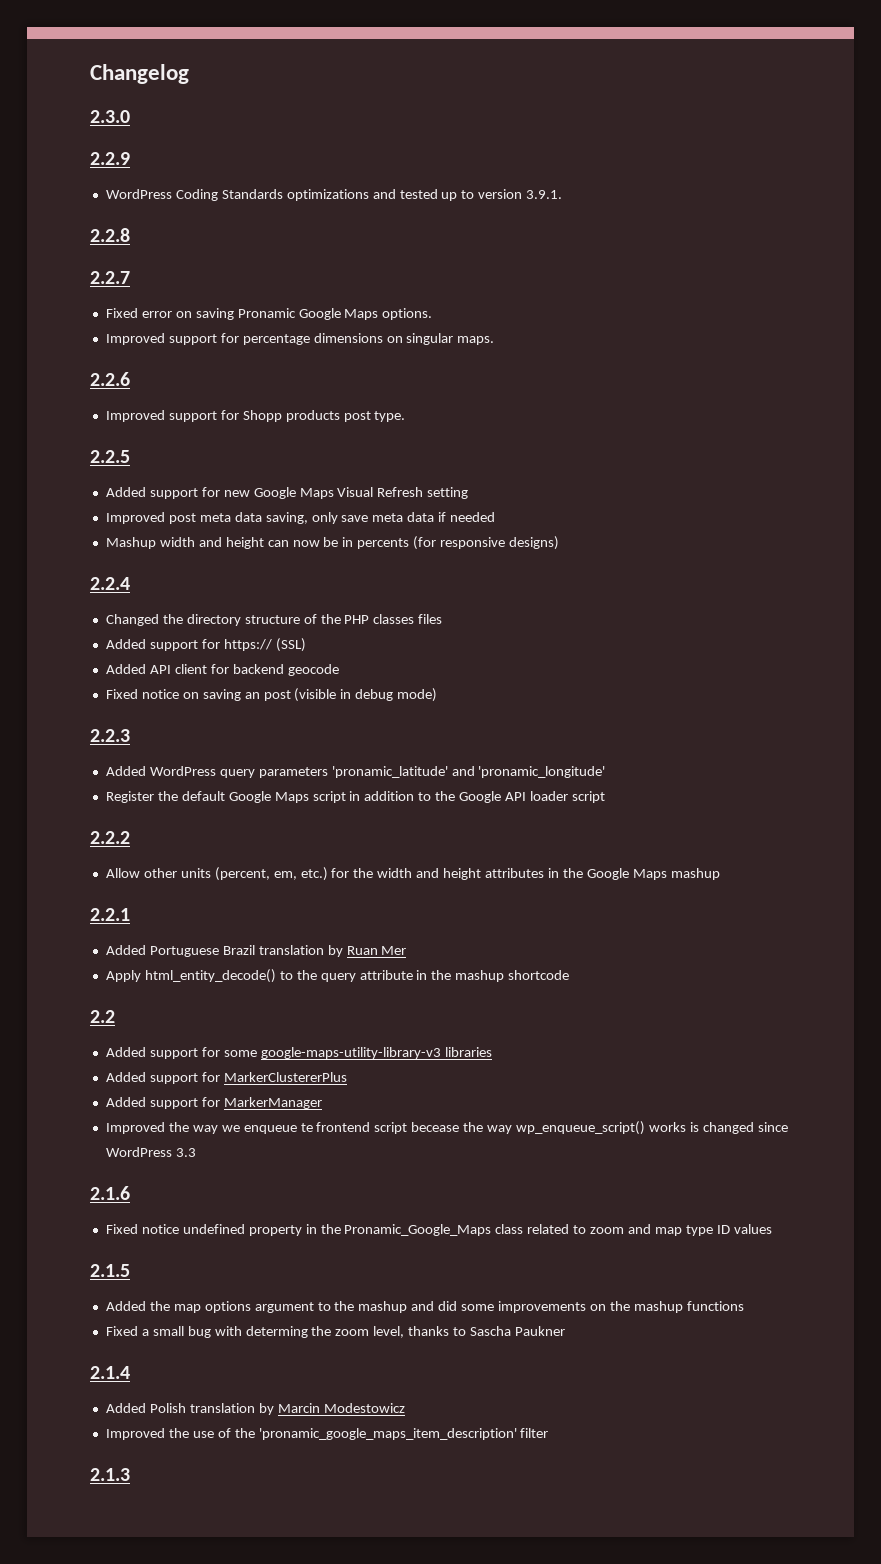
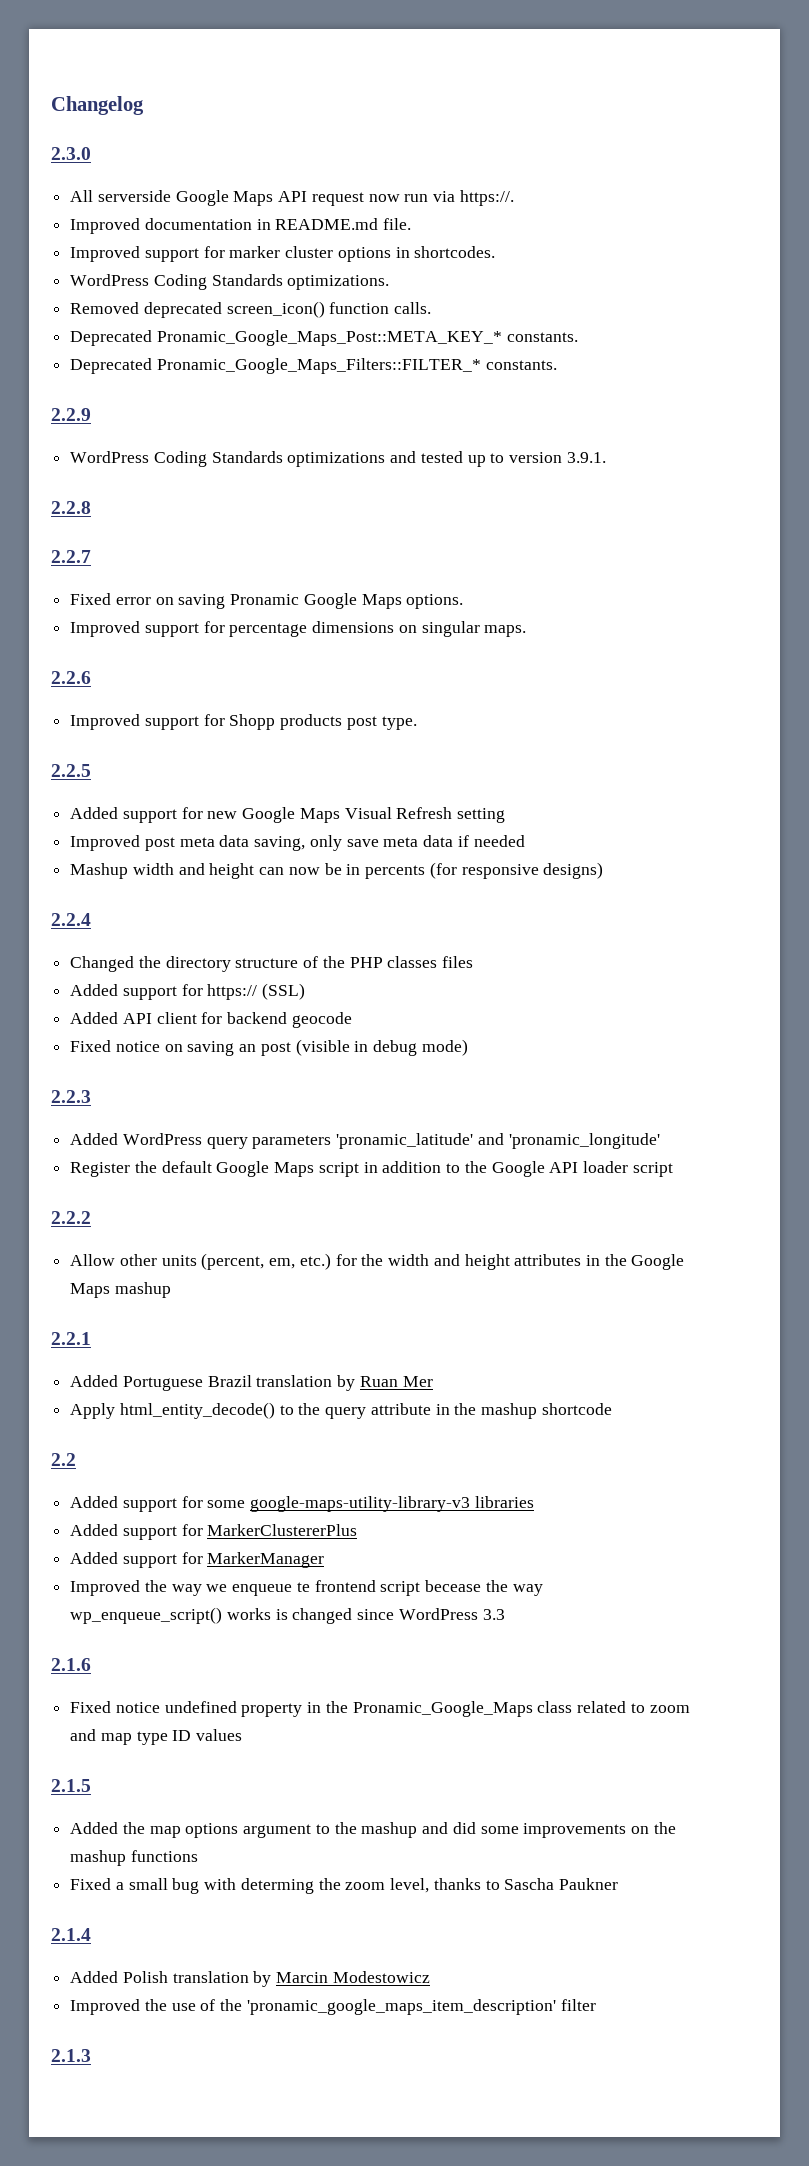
(130, 116) none -> [70,190,514,206] [70,218,412,234] [70,246,496,262] [70,274,390,290] [70,301,432,318] [70,330,578,346] [70,358,557,374] // All serverside Google Maps API request now run via https://. // Improved documentation in README.md file. // Improved support for marker cluster options in shortcodes. // WordPress Coding Standards optimizations. // Removed deprecated screen_icon() function calls. // Deprecated Pronamic_Google_Maps_Post::META_KEY_* constants. // Deprecated Pronamic_Google_Maps_Filters::FILTER_* constants.

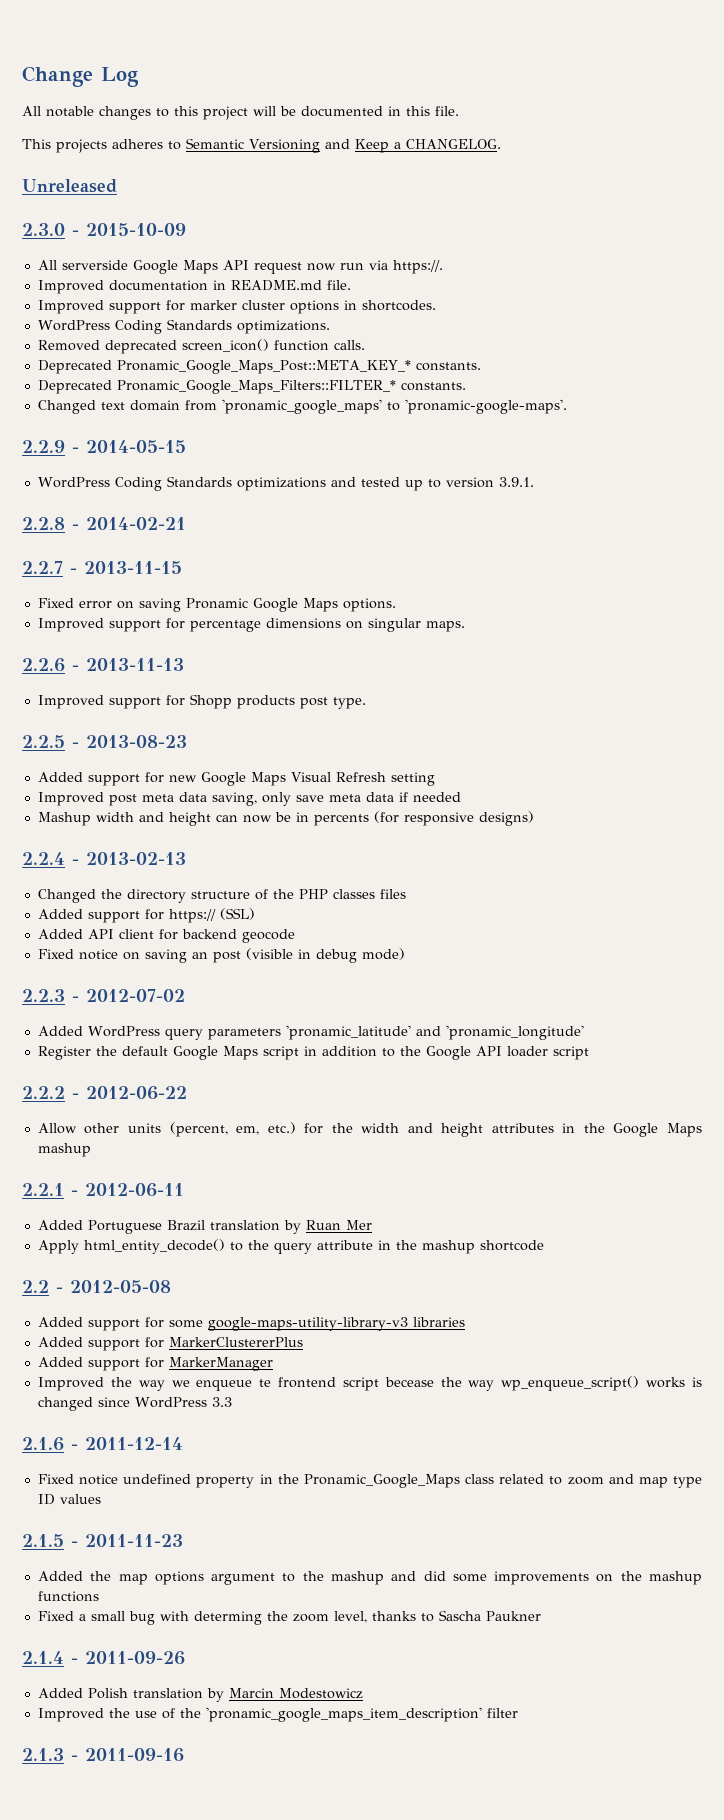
[51,96,144,115] Changelog -> [22,66,139,87] [22,106,459,120] [22,138,501,153] [22,179,117,193] Change Log // All notable changes to this project will be documented in this file. // This projects adheres to Semantic Versioning and Keep a CHANGELOG. // Unreleased
(91, 153) none -> [72,223,186,236] - 2015-10-09
(557, 365) none -> [37,399,567,414] // Changed text domain from 'pronamic_google_maps' to 'pronamic-google-maps'.
(91, 414) none -> [72,440,186,453] - 2014-05-15
(91, 507) none -> [72,517,186,530] - 2014-02-21
(91, 556) none -> [70,561,182,574] - 2013-11-15
(91, 677) none -> [72,658,184,671] - 2013-11-13
(91, 770) none -> [72,735,187,748] - 2013-08-23
(91, 919) none -> [72,852,186,865] - 2013-02-13
(91, 1096) none -> [72,989,185,1002] - 2012-07-02
(91, 1217) none -> [72,1086,187,1100] - 2012-06-22
(91, 1338) none -> [71,1183,184,1197] - 2012-06-11
(76, 1459) none -> [56,1280,171,1293] - 2012-05-08
(91, 1664) none -> [71,1437,183,1450] - 2011-12-14
(91, 1785) none -> [71,1534,183,1547] - 2011-11-23
(91, 1934) none -> [71,1651,185,1665] - 2011-09-26
(91, 2055) none -> [71,1748,184,1762] - 2011-09-16

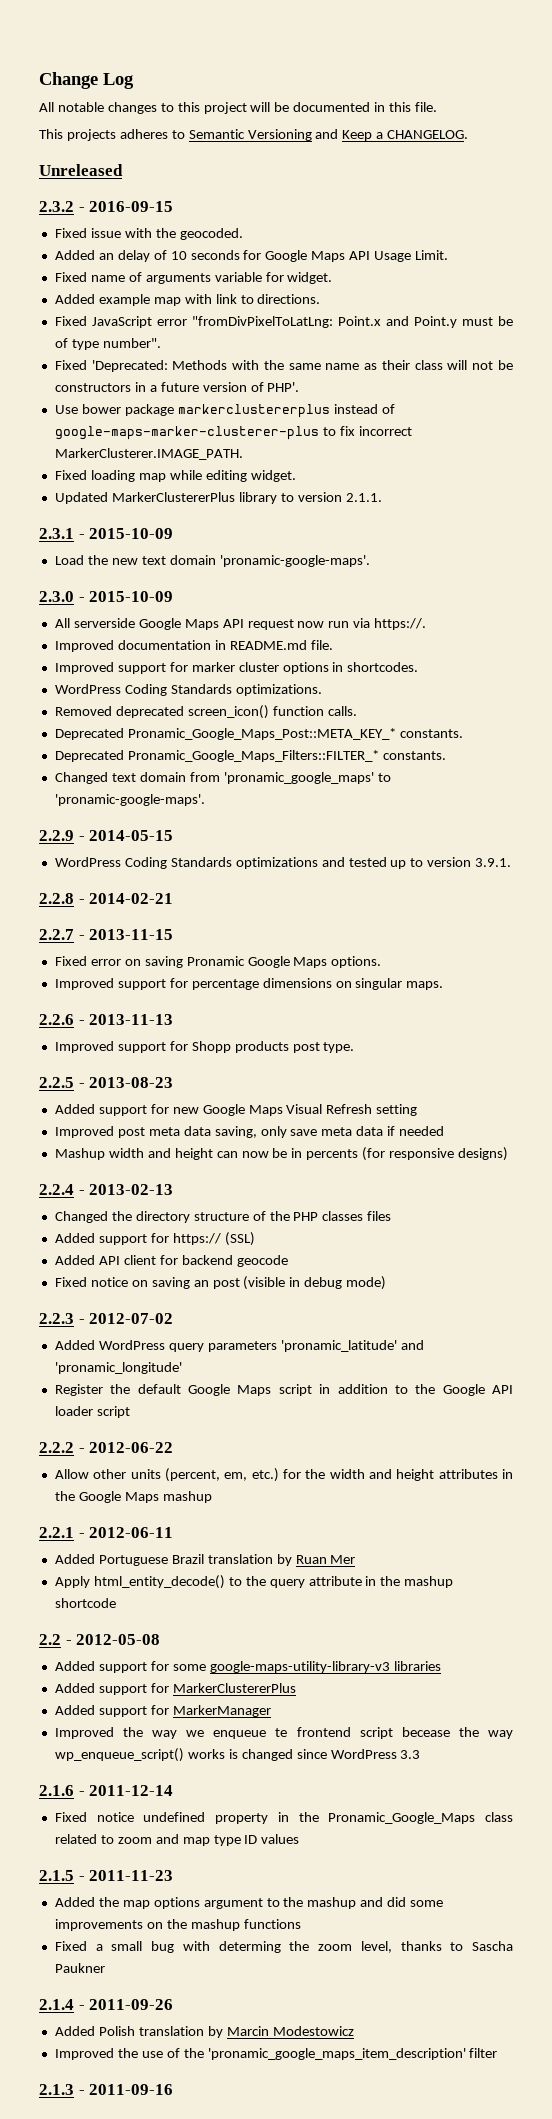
(117, 186) none -> [39,201,174,212] [54,228,243,240] [54,250,449,262] [54,272,333,284] [54,294,321,306] [54,316,514,328] [54,338,161,350] [54,360,513,372] [54,382,300,392] [54,404,395,418] [54,426,412,440] [54,448,243,460] [54,470,296,482] [54,492,382,504] [39,528,174,539] [54,555,370,567] // 2.3.2 - 2016-09-15 // Fixed issue with the geocoded. // Added an delay of 10 seconds for Google Maps API Usage Limit. // Fixed name of arguments variable for widget. // Added example map with link to directions. // Fixed JavaScript error "fromDivPixelToLatLng: Point.x and Point.y must be of type number". // Fixed 'Deprecated: Methods with the same name as their class will not be constructors in a future version of PHP'. // Use bower package markerclustererplus instead of google-maps-marker-clusterer-plus to fix incorrect MarkerClusterer.IMAGE_PATH. // Fixed loading map while editing widget. // Updated MarkerClustererPlus library to version 2.1.1. // 2.3.1 - 2015-10-09 // Load the new text domain 'pronamic-google-maps'.

